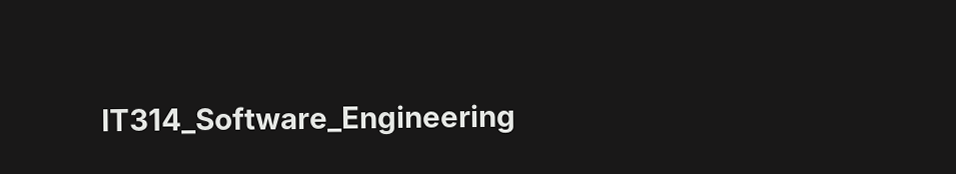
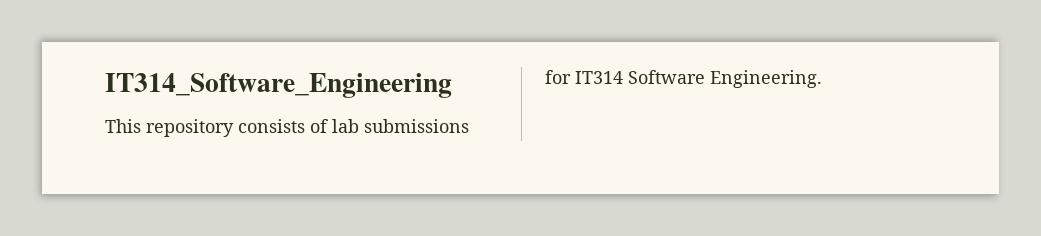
(516, 121) none -> [105,119,469,137] [545,70,822,88] // This repository consists of lab submissions for IT314 Software Engineering.

